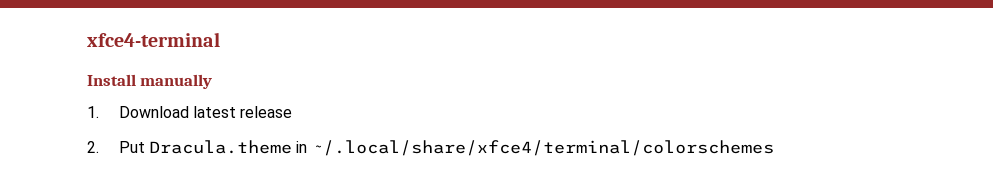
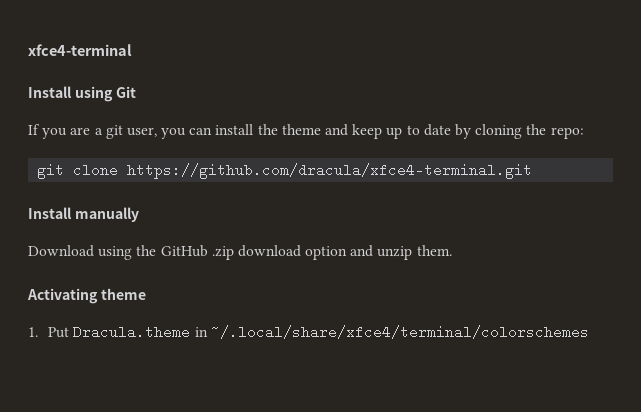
[140,74,213,89] [87,106,293,118] [87,141,99,153] manually // 1. Download latest release // 2. -> [74,86,136,102] [28,124,584,139] [37,163,533,179] [28,207,139,222] [28,245,452,260] [27,288,146,304] [28,327,38,337] using Git // If you are a git user, you can install the theme and keep up to date by cloning the repo: // git clone https://github.com/dracula/xfce4-terminal.git // Install manually // Download using the GitHub .zip download option and unzip them. // Activating theme // 1.

